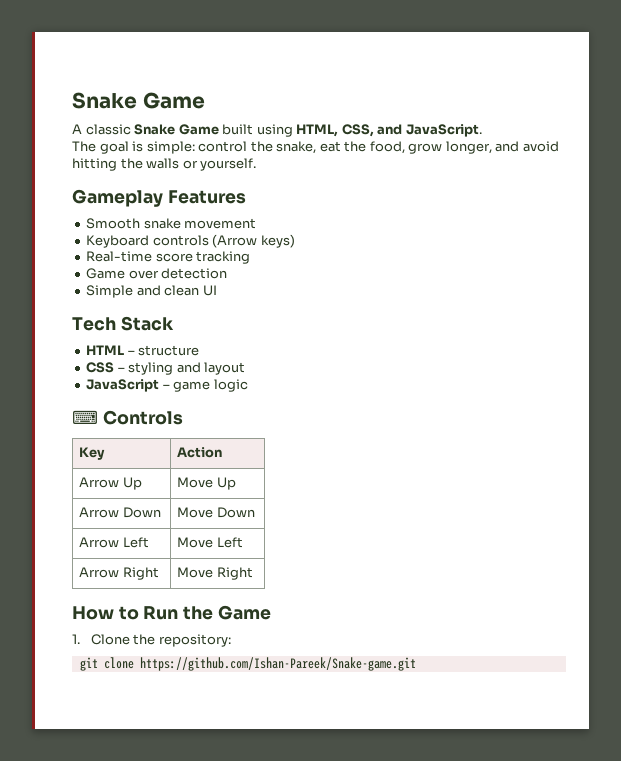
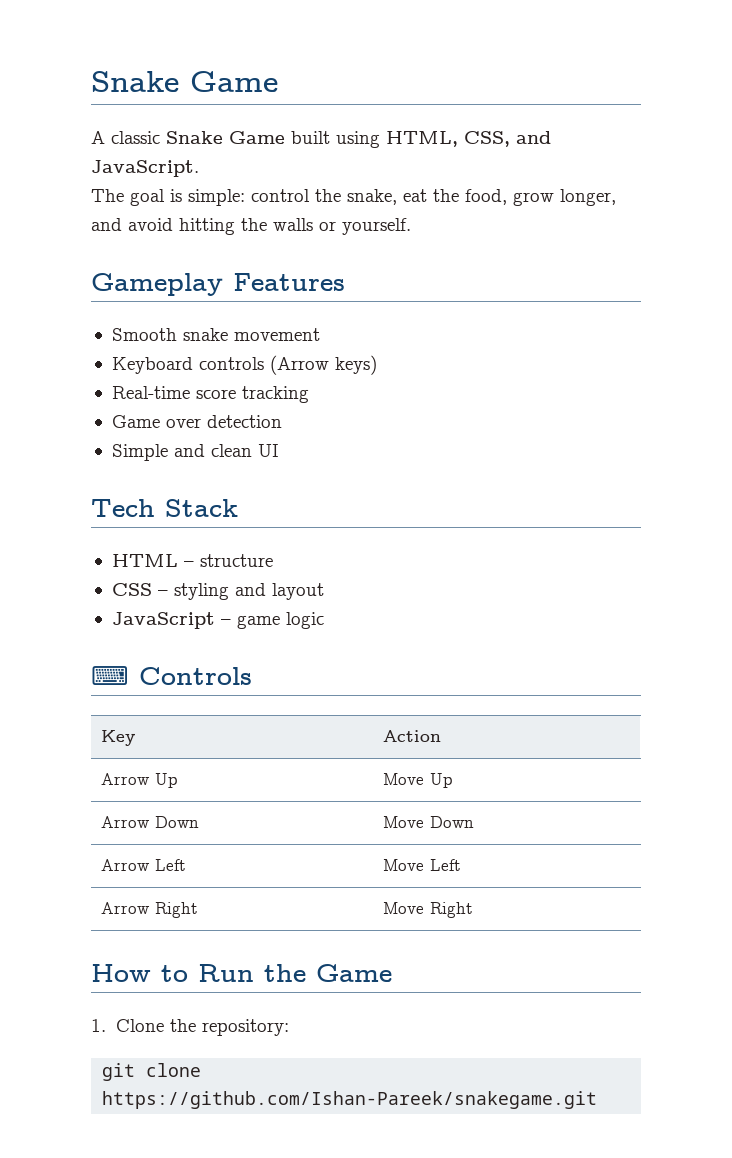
[139,657,416,671] https://github.com/Ishan-Pareek/Snake-game.git -> [102,1091,598,1109] https://github.com/Ishan-Pareek/snakegame.git

